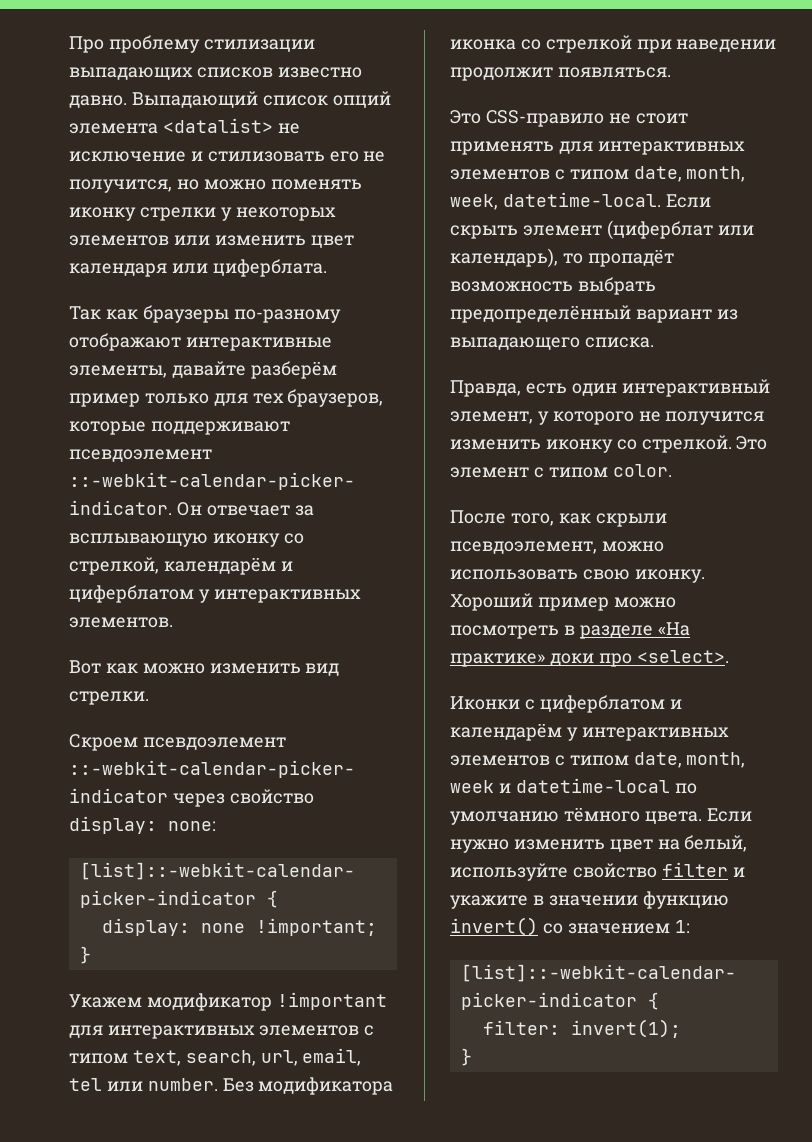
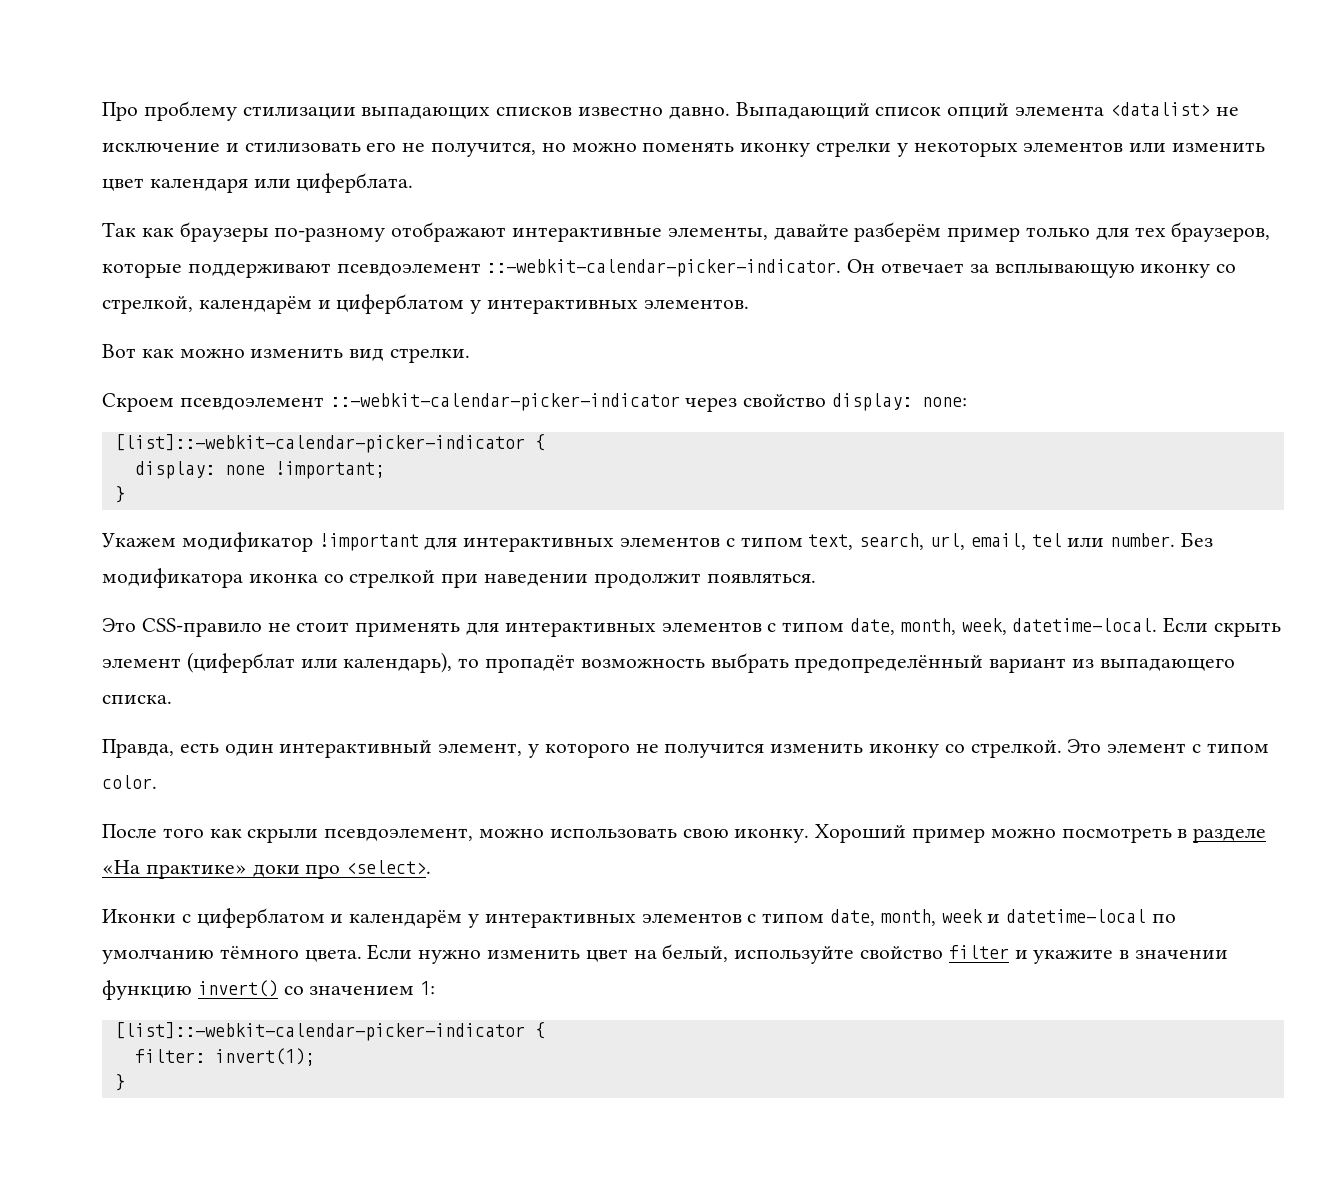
[510,513,554,526] того, -> [162,828,204,838] того

